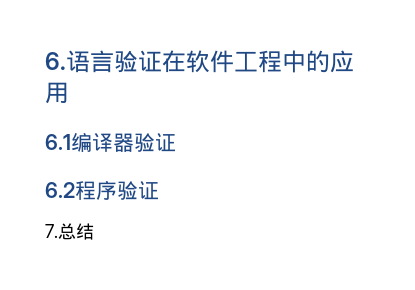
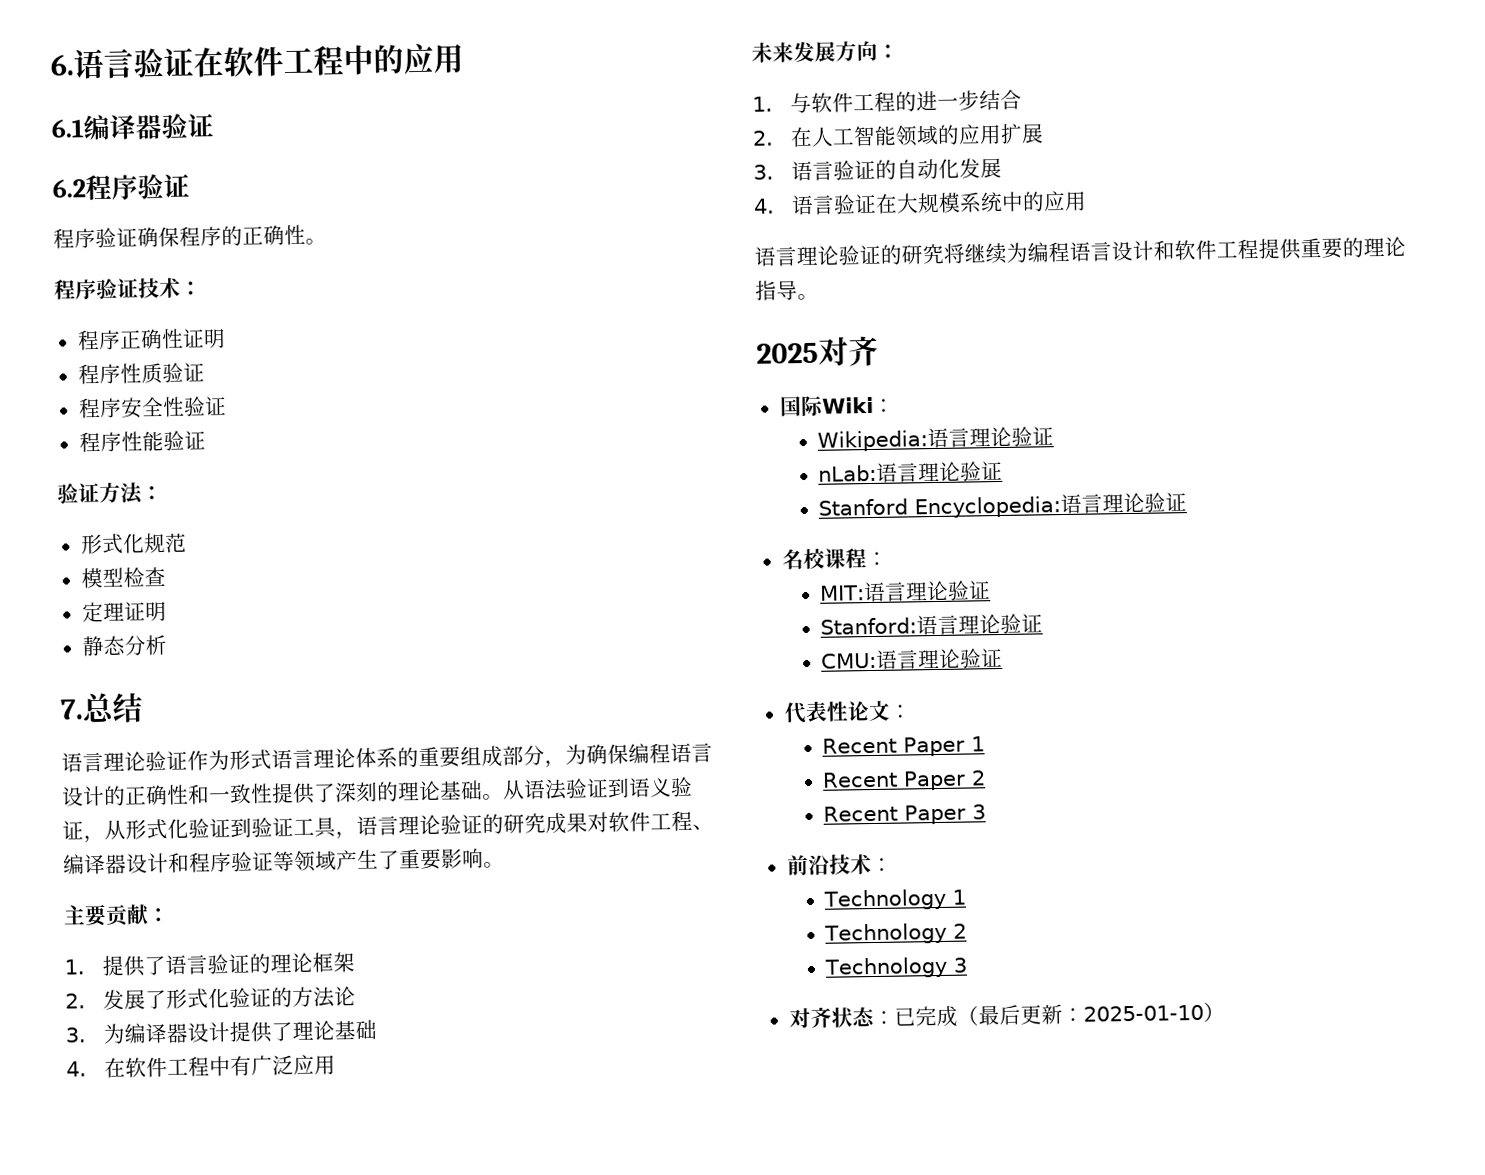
[45,223,94,240] 7.总结 -> [53,224,327,249] [54,277,202,300] [76,328,226,351] [77,362,205,385] [77,396,227,419] [78,430,206,453] [57,482,163,505] [80,532,187,555] [80,566,166,589] [81,601,167,623] [81,634,167,657] [60,692,144,723] [61,742,713,773] [62,776,693,807] [62,810,714,844] [63,848,505,875] [63,904,170,927] [64,952,355,977] [65,986,356,1010] [65,1019,377,1044] [66,1054,336,1078] [751,40,899,63] [752,89,1022,114] [752,123,1044,148] [753,157,1002,182] [753,190,1087,216] [754,236,1406,267] [755,280,819,301] [756,335,879,367] [779,395,895,417] [817,426,1055,452] [818,460,1004,483] [818,492,1188,519] [781,548,888,570] [819,580,992,603] [820,613,1044,636] [821,647,1004,670] [783,700,912,724] [822,736,986,757] [822,770,987,791] [823,804,987,825] [786,854,893,876] [823,888,967,911] [824,922,968,945] [824,956,969,979] [788,1001,1225,1029] 程序验证确保程序的正确性。 // 程序验证技术： // 程序正确性证明 // 程序性质验证 // 程序安全性验证 // 程序性能验证 // 验证方法： // 形式化规范 // 模型检查 // 定理证明 // 静态分析 // 7.总结 // 语言理论验证作为形式语言理论体系的重要组成部分，为确保编程语言设计的正确性和一致性提供了深刻的理论基础。从语法验证到语义验证，从形式化验证到验证工具，语言理论验证的研究成果对软件工程、编译器设计和程序验证等领域产生了重要影响。 // 主要贡献： // 1.提供了语言验证的理论框架 // 2.发展了形式化验证的方法论 // 3.为编译器设计提供了理论基础 // 4.在软件工程中有广泛应用 // 未来发展方向： // 1.与软件工程的进一步结合 // 2.在人工智能领域的应用扩展 // 3.语言验证的自动化发展 // 4.语言验证在大规模系统中的应用 // 语言理论验证的研究将继续为编程语言设计和软件工程提供重要的理论指导。 // 2025对齐 // 国际Wiki： // Wikipedia:语言理论验证 // nLab:语言理论验证 // Stanford Encyclopedia:语言理论验证 // 名校课程： // MIT:语言理论验证 // Stanford:语言理论验证 // CMU:语言理论验证 // 代表性论文： // Recent Paper 1 // Recent Paper 2 // Recent Paper 3 // 前沿技术： // Technology 1 // Technology 2 // Technology 3 // 对齐状态：已完成（最后更新：2025-01-10）

